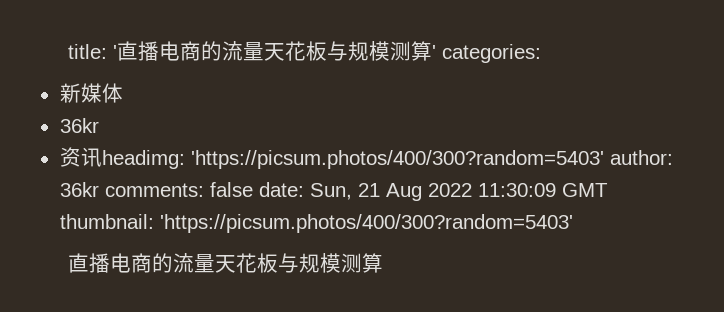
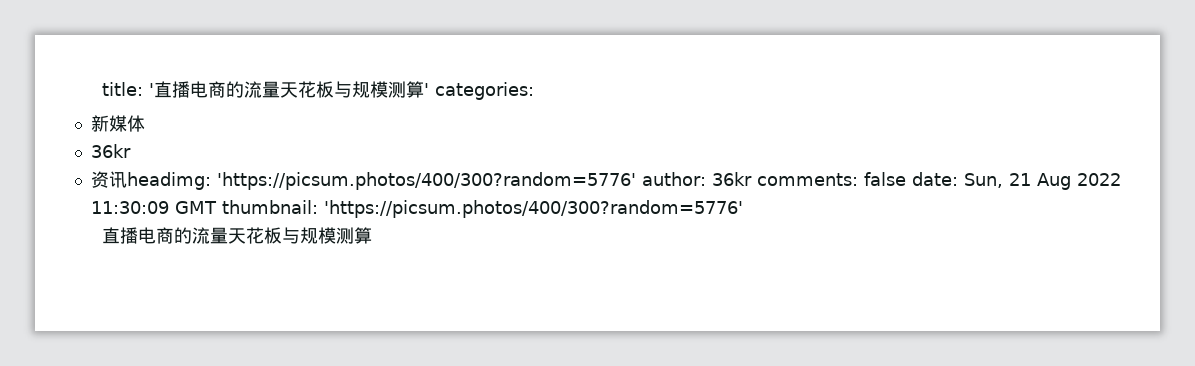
[190,150,604,169] 'https://picsum.photos/400/300?random=5403' -> [216,172,636,190] 'https://picsum.photos/400/300?random=5776'
[159,214,573,233] 'https://picsum.photos/400/300?random=5403' -> [323,200,743,218] 'https://picsum.photos/400/300?random=5776'

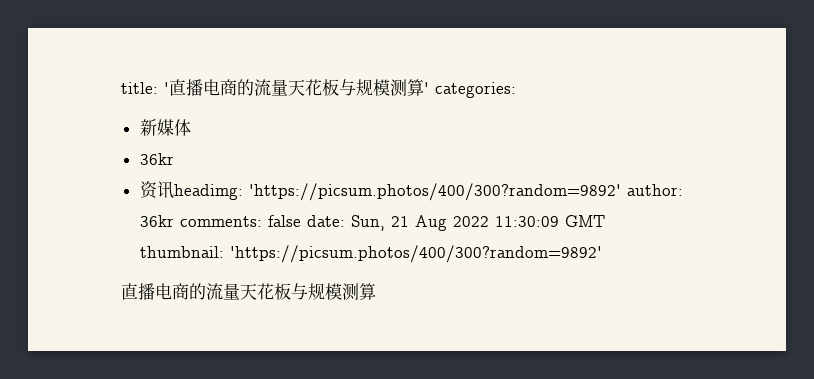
[216,172,636,190] 'https://picsum.photos/400/300?random=5776' -> [248,183,621,201] 'https://picsum.photos/400/300?random=9892'
[323,200,743,218] 'https://picsum.photos/400/300?random=5776' -> [229,245,602,263] 'https://picsum.photos/400/300?random=9892'

